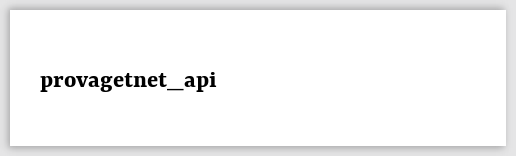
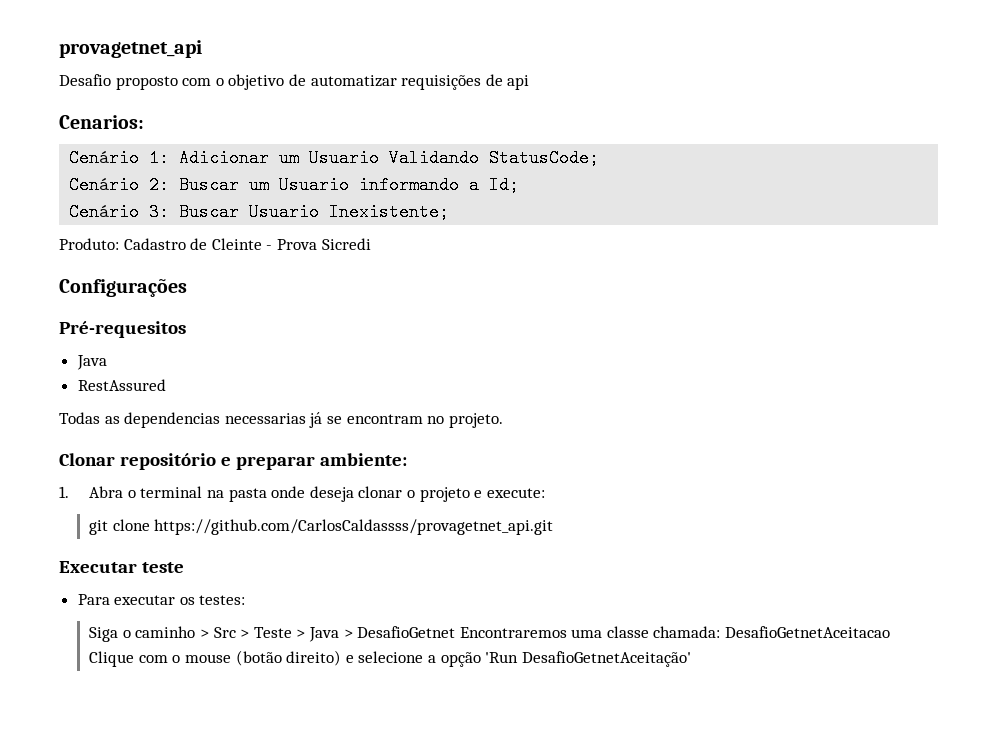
(217, 82) none -> [59,74,530,90] [59,115,144,129] [69,149,600,167] [69,176,520,194] [69,203,450,221] [59,238,371,250] [59,279,187,297] [59,321,186,338] [76,355,107,370] [77,379,166,391] [59,412,503,428] [59,453,407,470] [59,486,545,502] [89,519,554,535] [59,561,184,573] [77,594,246,605] [89,626,891,642] [89,650,691,667] // Desafio proposto com o objetivo de automatizar requisições de api // Cenarios: // Cenário 1: Adicionar um Usuario Validando StatusCode; // Cenário 2: Buscar um Usuario informando a Id; // Cenário 3: Buscar Usuario Inexistente; // Produto: Cadastro de Cleinte - Prova Sicredi // Configurações // Pré-requesitos // Java // RestAssured // Todas as dependencias necessarias já se encontram no projeto. // Clonar repositório e preparar ambiente: // 1. Abra o terminal na pasta onde deseja clonar o projeto e execute: // git clone https://github.com/CarlosCaldassss/provagetnet_api.git // Executar teste // Para executar os testes: // Siga o caminho > Src > Teste > Java > DesafioGetnet Encontraremos uma classe chamada: DesafioGetnetAceitacao Clique com o mouse (botão direito) e selecione a opção 'Run DesafioGetnetAceitação'

